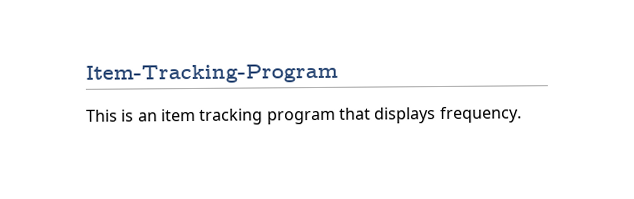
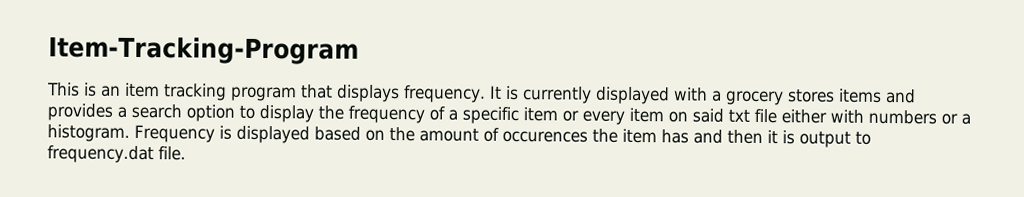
(522, 115) none -> [488,85,916,106] [47,103,971,125] [47,124,871,148] [47,145,186,164] It is currently displayed with a grocery stores items and provides a search option to display the frequency of a specific item or every item on said txt file either with numbers or a histogram. Frequency is displayed based on the amount of occurences the item has and then it is output to frequency.dat file.

